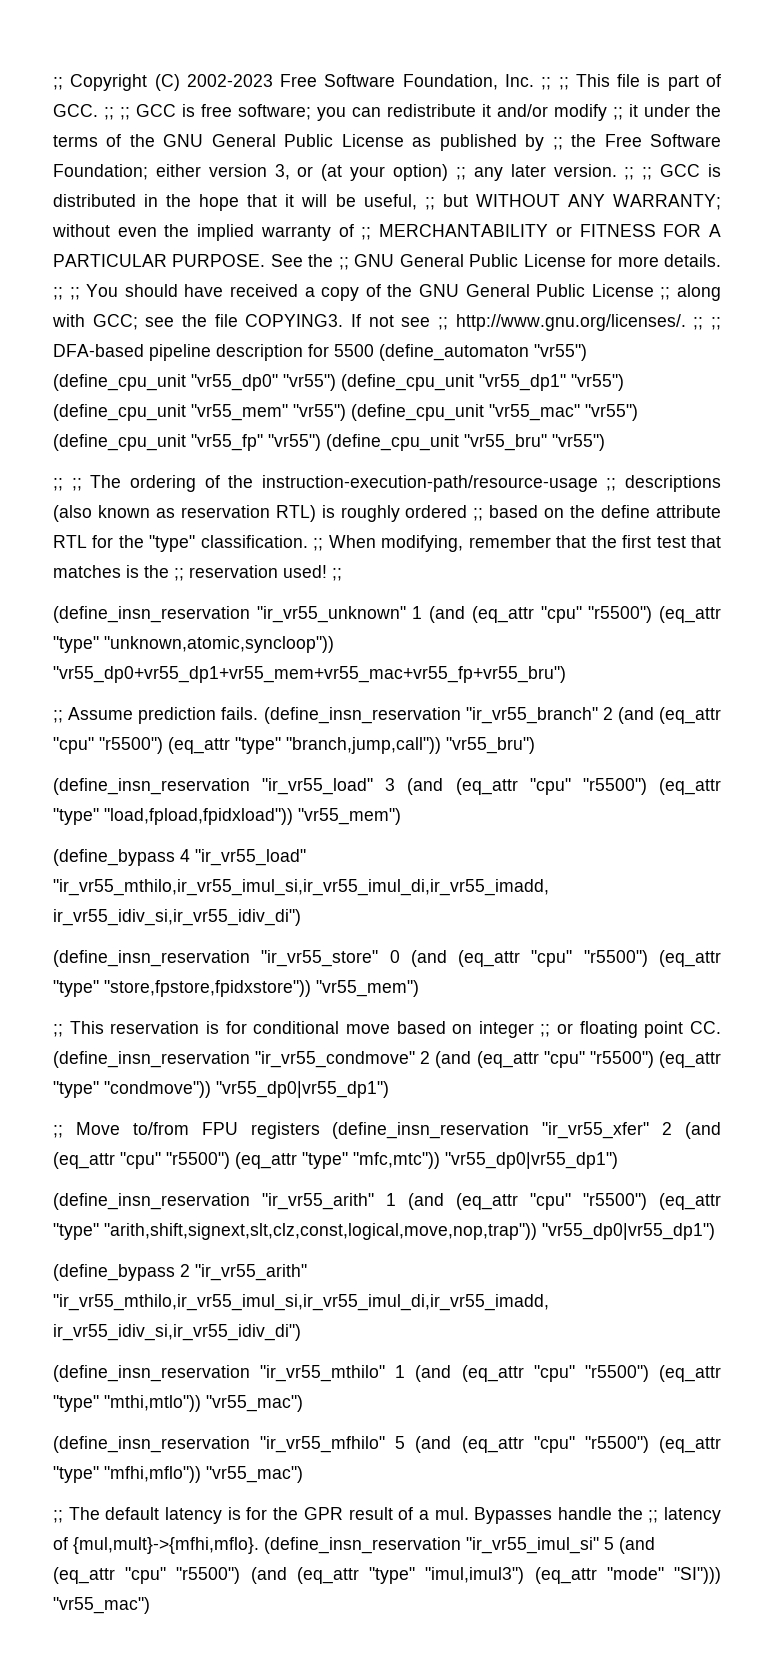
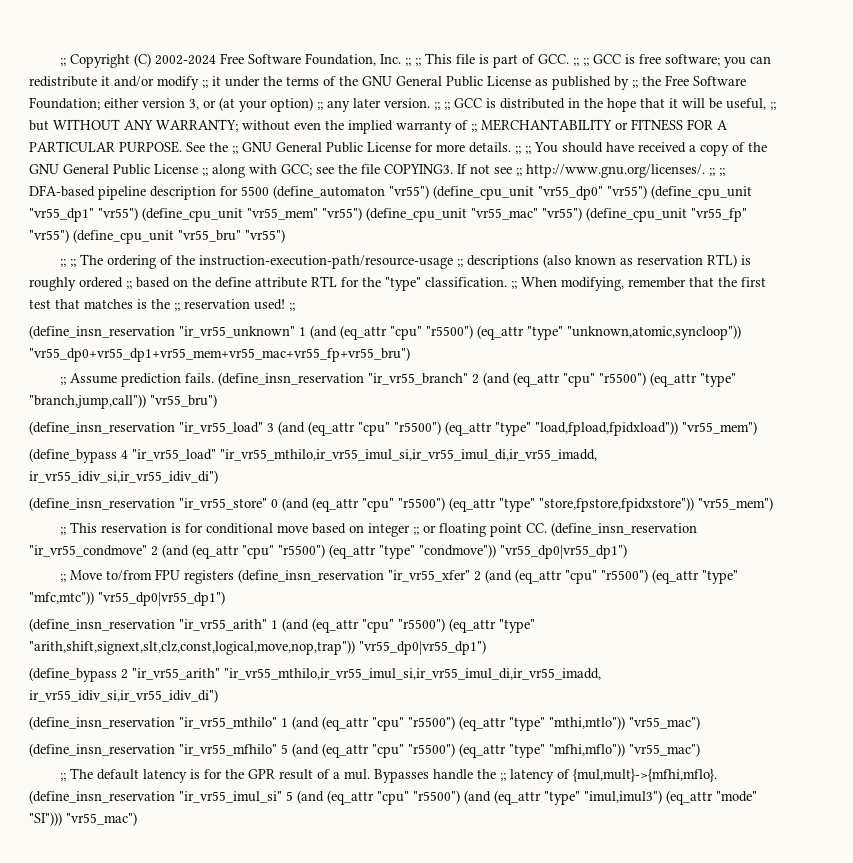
[186,74,273,87] 2002-2023 -> [154,55,216,65] 2002-2024

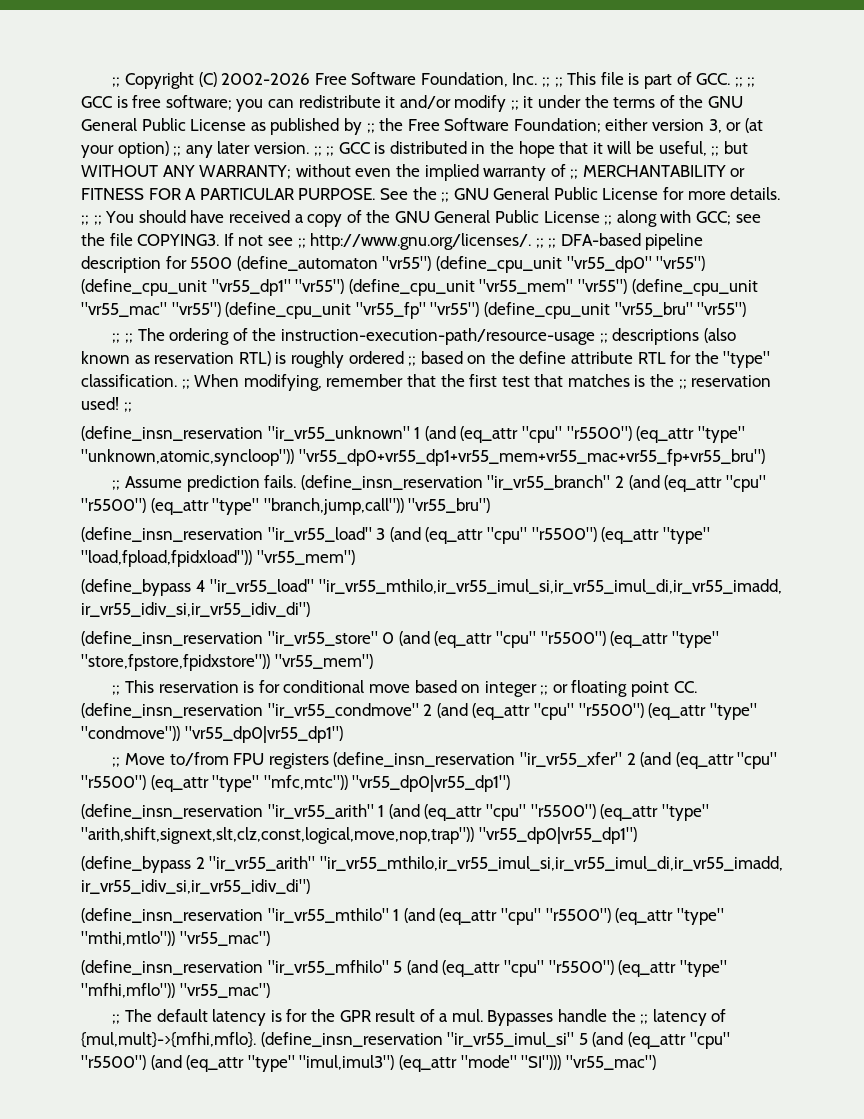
[154,55,216,65] 2002-2024 -> [221,73,311,85] 2002-2026

